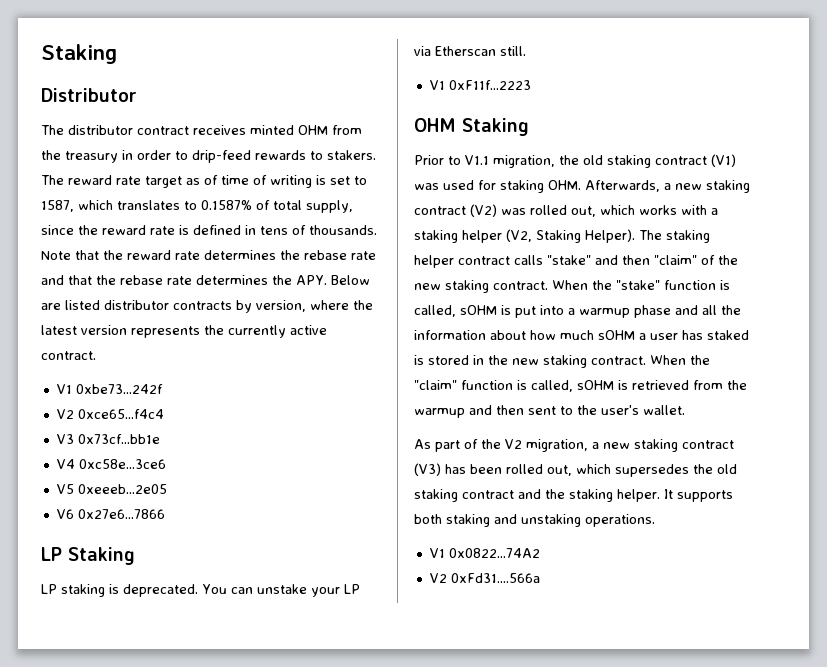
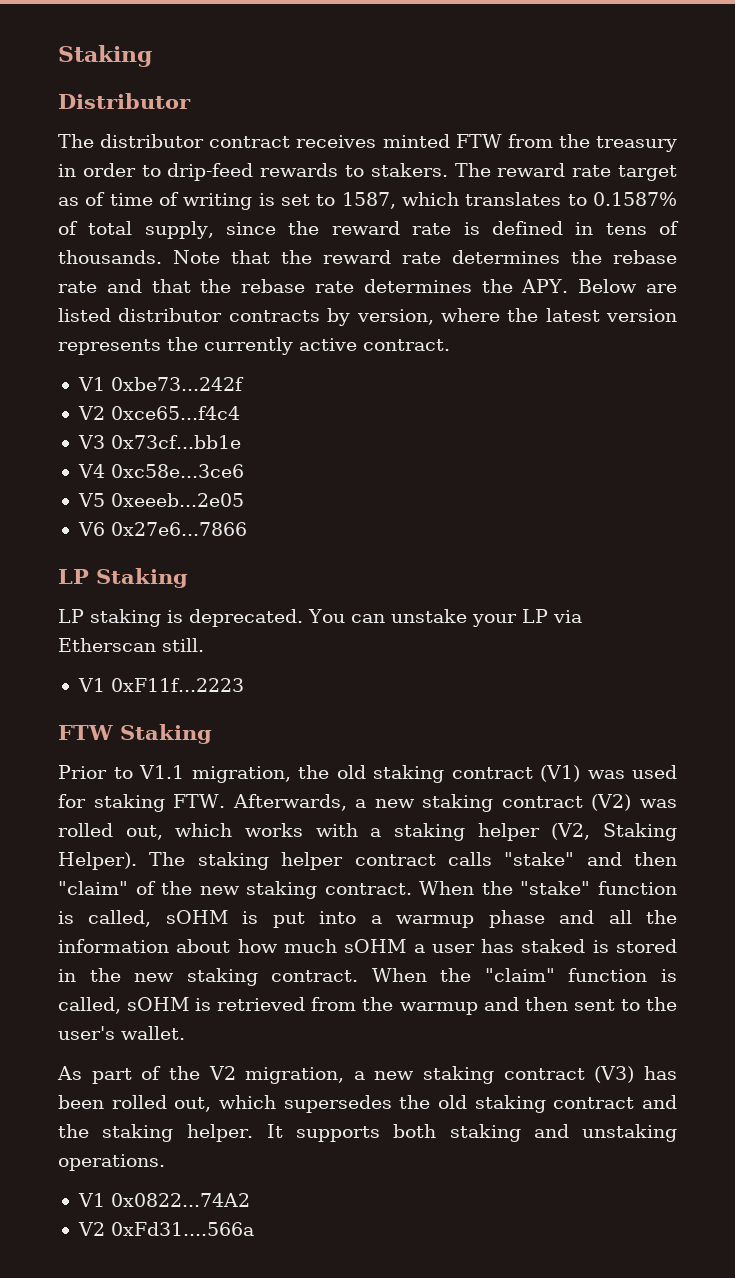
[298,125,328,135] OHM -> [455,134,502,148] FTW
[414,118,456,132] OHM -> [58,725,113,740] FTW
[548,180,581,190] OHM. -> [173,794,226,808] FTW.

